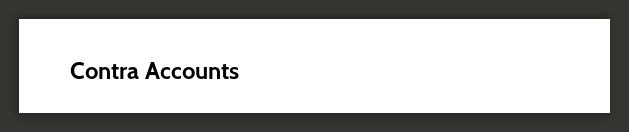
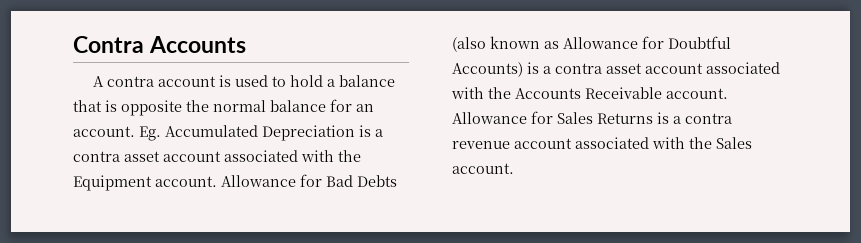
(240, 70) none -> [93,75,396,87] [73,99,374,116] [73,125,383,141] [73,150,361,162] [73,174,397,191] [452,36,731,52] [452,62,780,77] [451,87,728,99] [452,111,732,124] [452,137,752,149] [452,163,514,174] // A contra account is used to hold a balance that is opposite the normal balance for an account. Eg. Accumulated Depreciation is a contra asset account associated with the Equipment account. Allowance for Bad Debts (also known as Allowance for Doubtful Accounts) is a contra asset account associated with the Accounts Receivable account. Allowance for Sales Returns is a contra revenue account associated with the Sales account.

